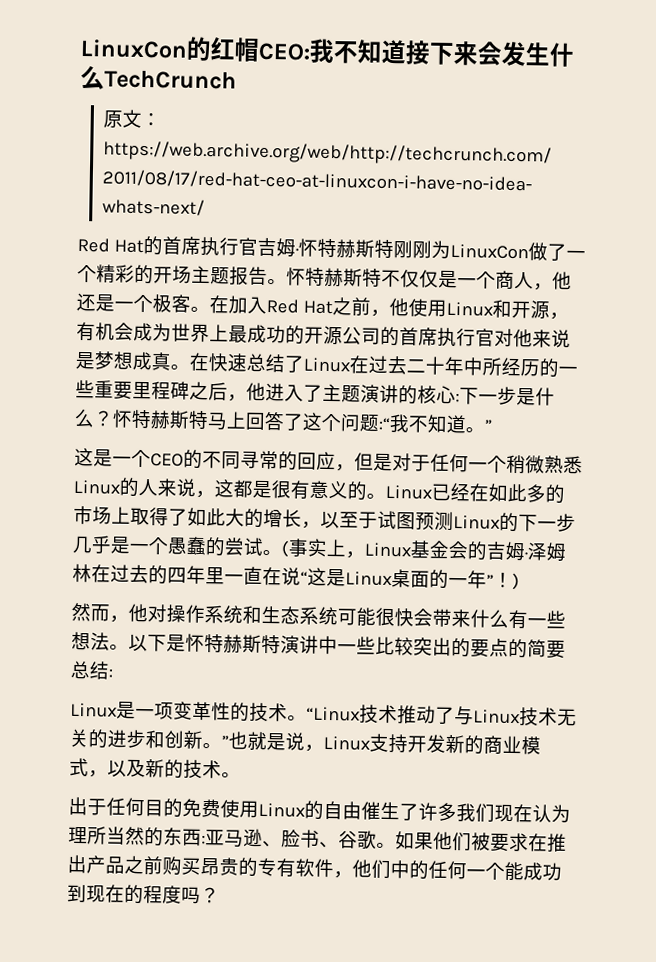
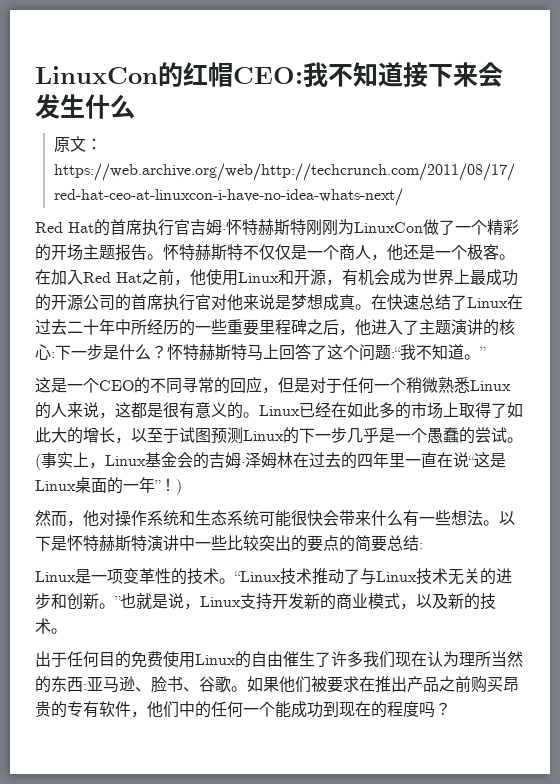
[104,69,237,90] TechCrunch -> (135, 107) none

